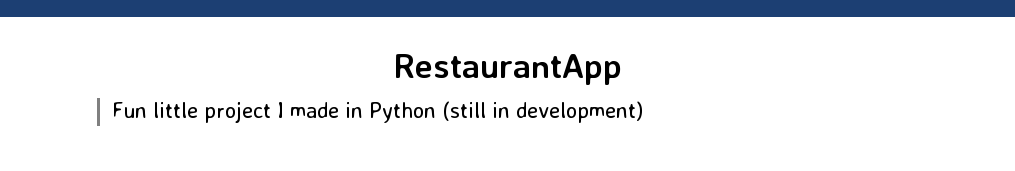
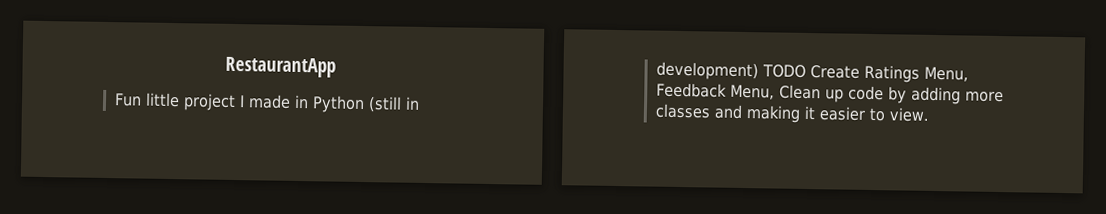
(644, 112) none -> [761,64,969,83] [655,82,1004,105] [654,103,930,123] TODO Create Ratings Menu, Feedback Menu, Clean up code by adding more classes and making it easier to view.

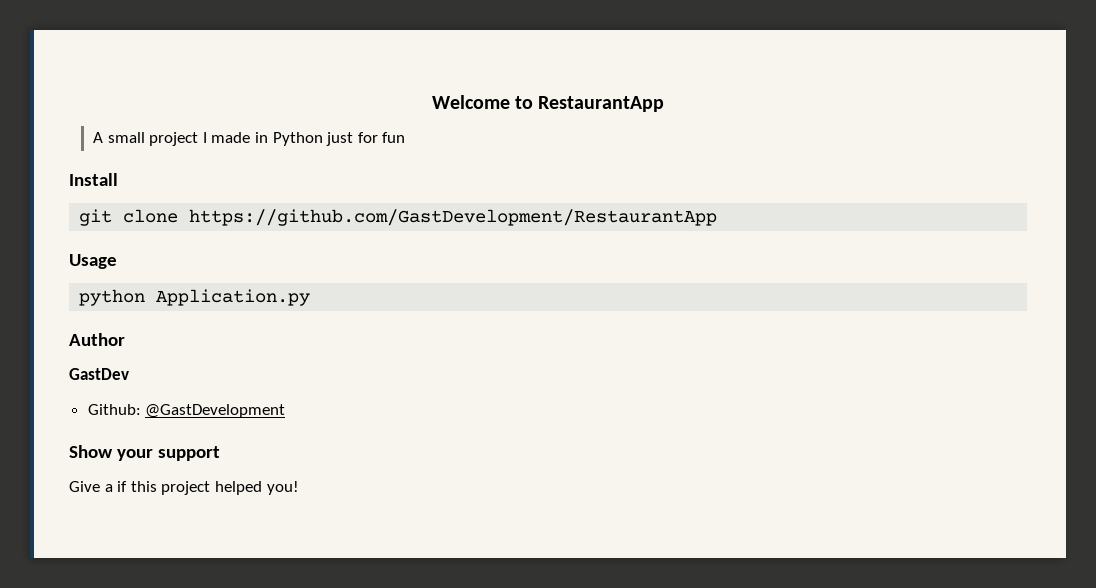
(224, 67) none -> [431,95,533,109] Welcome to
[113,92,180,108] Fun little -> [92,132,145,143] A small
[367,96,420,113] [655,61,969,83] [655,82,1004,105] [654,103,930,123] (still in development) TODO Create Ratings Menu, Feedback Menu, Clean up code by adding more classes and making it easier to view. -> [326,132,406,146] [69,173,118,186] [79,209,718,226] [69,254,117,269] [79,289,311,306] [69,333,125,346] [69,368,129,380] [87,404,286,418] [69,445,220,461] [69,481,299,495] just for fun // Install // git clone https://github.com/GastDevelopment/RestaurantApp // Usage // python Application.py // Author // GastDev // Github: @GastDevelopment // Show your support // Give a if this project helped you!

